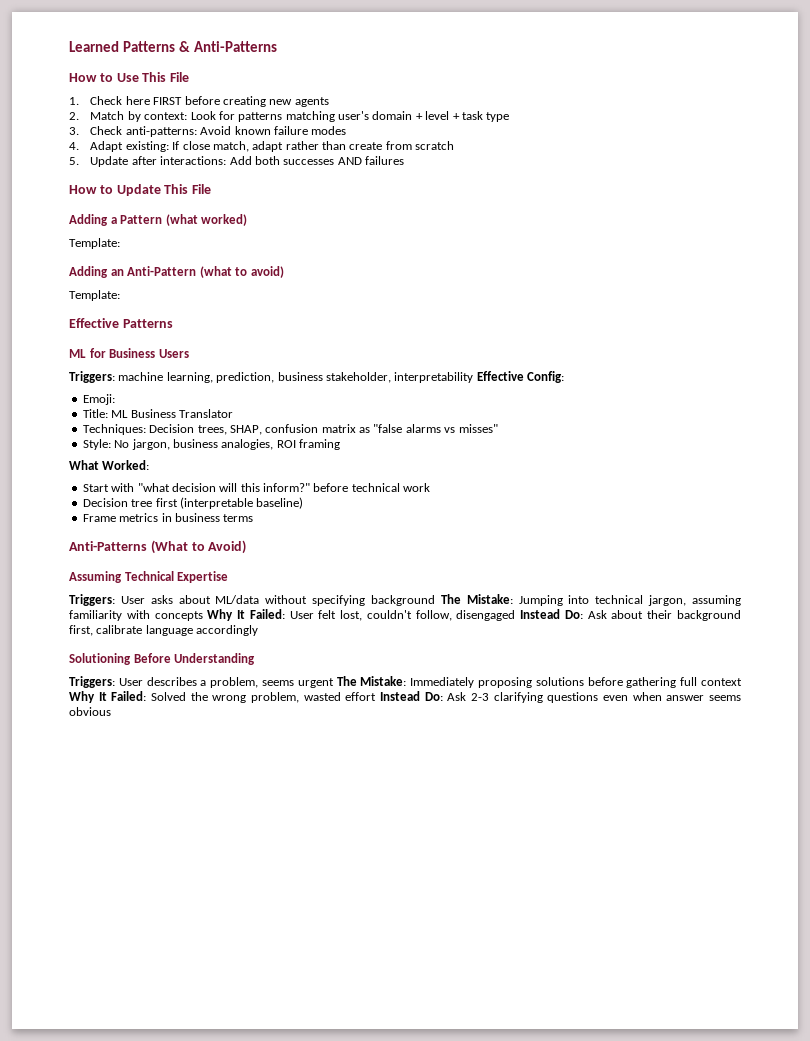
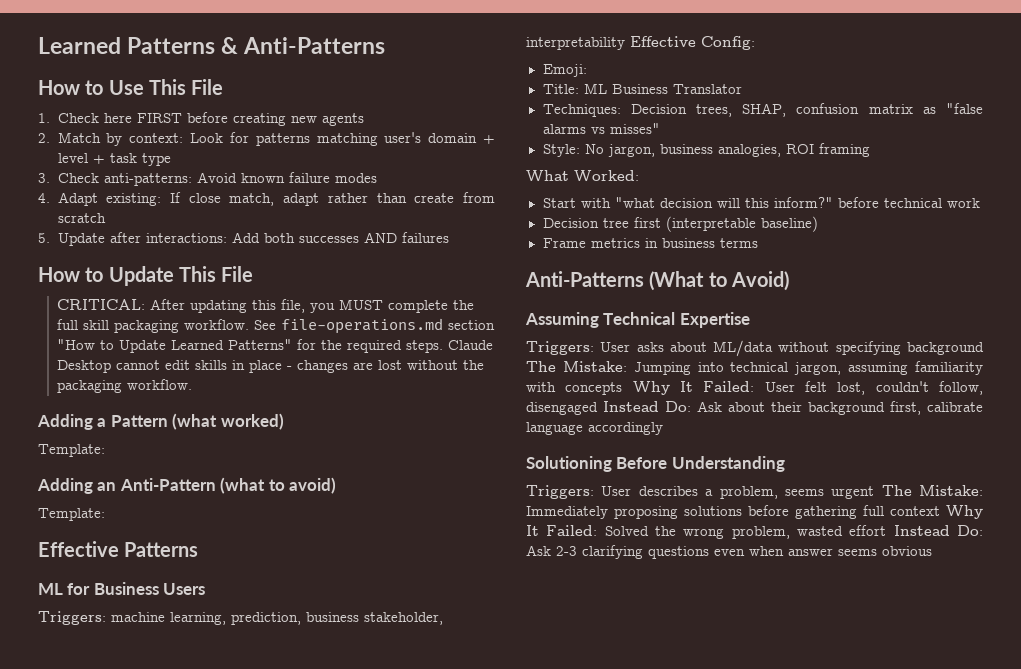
(212, 189) none -> [57,299,475,313] [57,318,496,334] [57,339,494,353] [57,360,485,373] [57,379,193,393] // CRITICAL: After updating this file, you MUST complete the full skill packaging workflow. See file-operations.md section "How to Update Learned Patterns" for the required steps. Claude Desktop cannot edit skills in place - changes are lost without the packaging workflow.

